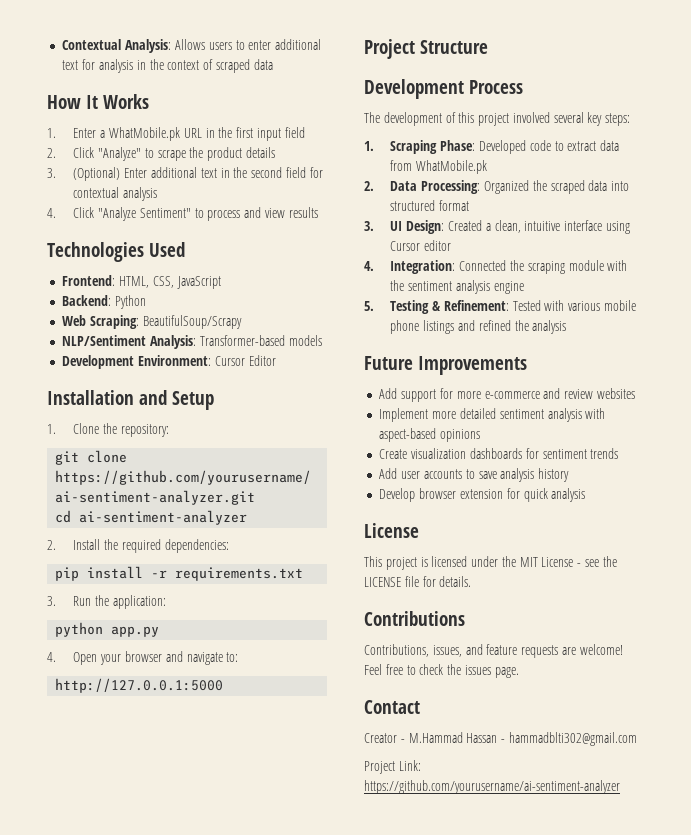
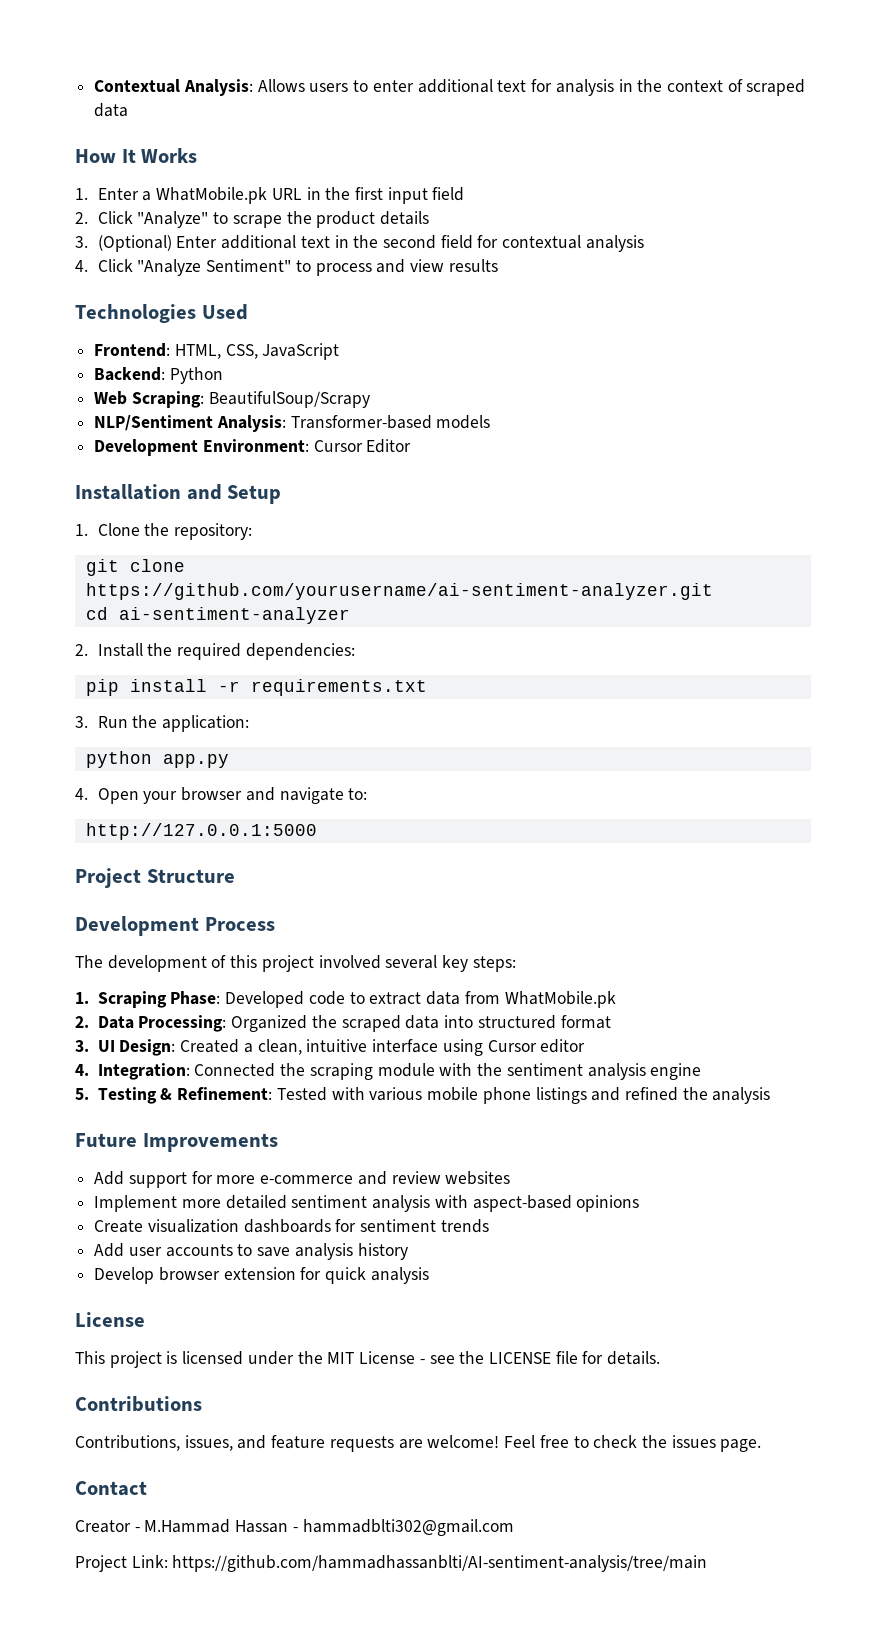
[364,780,620,794] https://github.com/yourusername/ai-sentiment-analyzer -> [172,1555,708,1572] https://github.com/hammadhassanblti/AI-sentiment-analysis/tree/main

